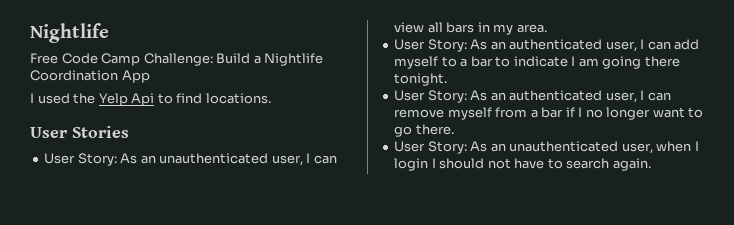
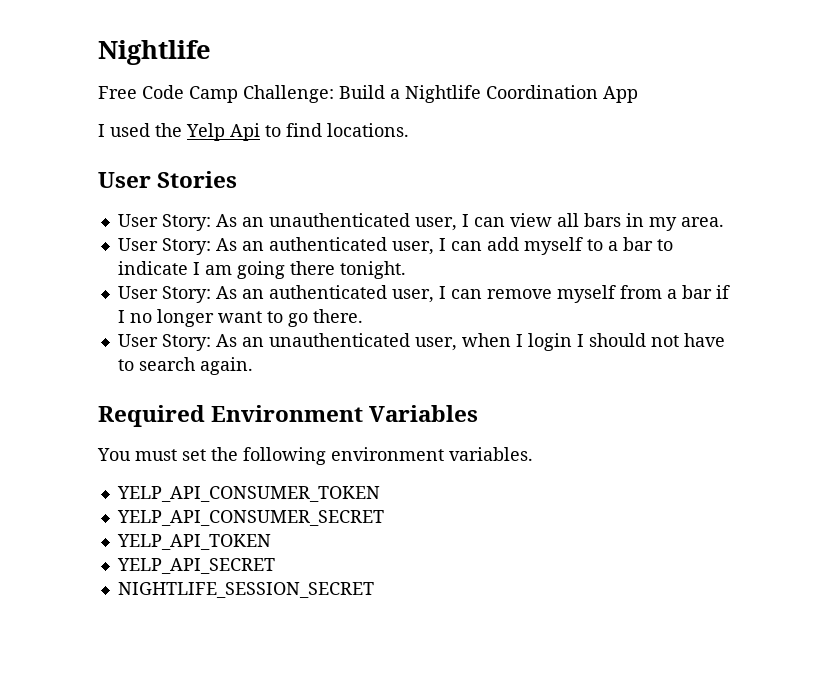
(651, 164) none -> [98,405,479,427] [97,447,533,465] [116,486,380,502] [116,510,384,526] [116,534,271,550] [116,558,275,574] [117,582,374,598] // Required Environment Variables // You must set the following environment variables. // YELP_API_CONSUMER_TOKEN // YELP_API_CONSUMER_SECRET // YELP_API_TOKEN // YELP_API_SECRET // NIGHTLIFE_SESSION_SECRET

